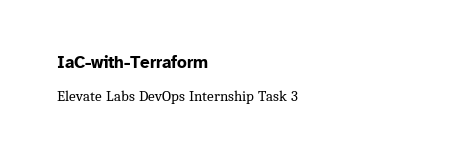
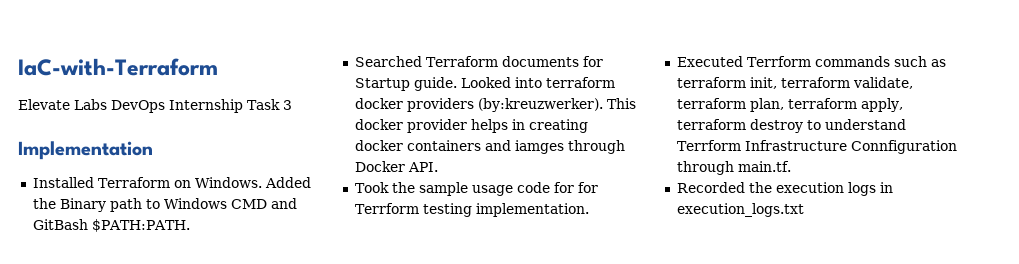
(298, 96) none -> [18,141,153,160] [32,177,311,188] [32,198,297,212] [32,219,190,232] [354,56,603,67] [354,77,615,91] [354,98,636,112] [354,119,588,133] [354,140,625,154] [354,161,438,172] [354,182,598,196] [354,203,589,217] [676,56,946,67] [676,77,913,89] [676,98,903,112] [676,119,906,133] [676,140,957,154] [676,161,791,175] [676,182,893,196] [676,203,804,217] // Implementation // Installed Terraform on Windows. Added the Binary path to Windows CMD and GitBash $PATH:PATH. // Searched Terraform documents for Startup guide. Looked into terraform docker providers (by:kreuzwerker). This docker provider helps in creating docker containers and iamges through Docker API. // Took the sample usage code for for Terrform testing implementation. // Executed Terrform commands such as terraform init, terraform validate, terraform plan, terraform apply, terraform destroy to understand Terrform Infrastructure Connfiguration through main.tf. // Recorded the execution logs in execution_logs.txt

